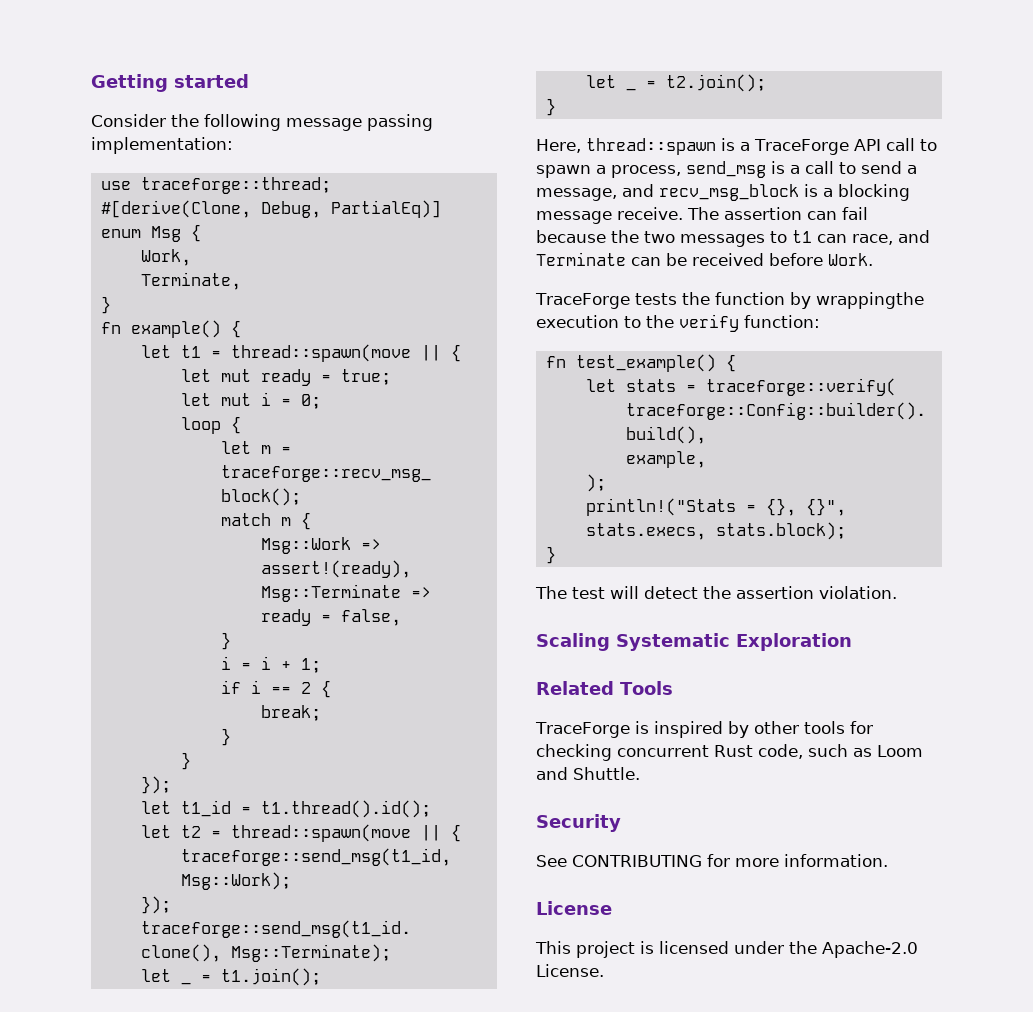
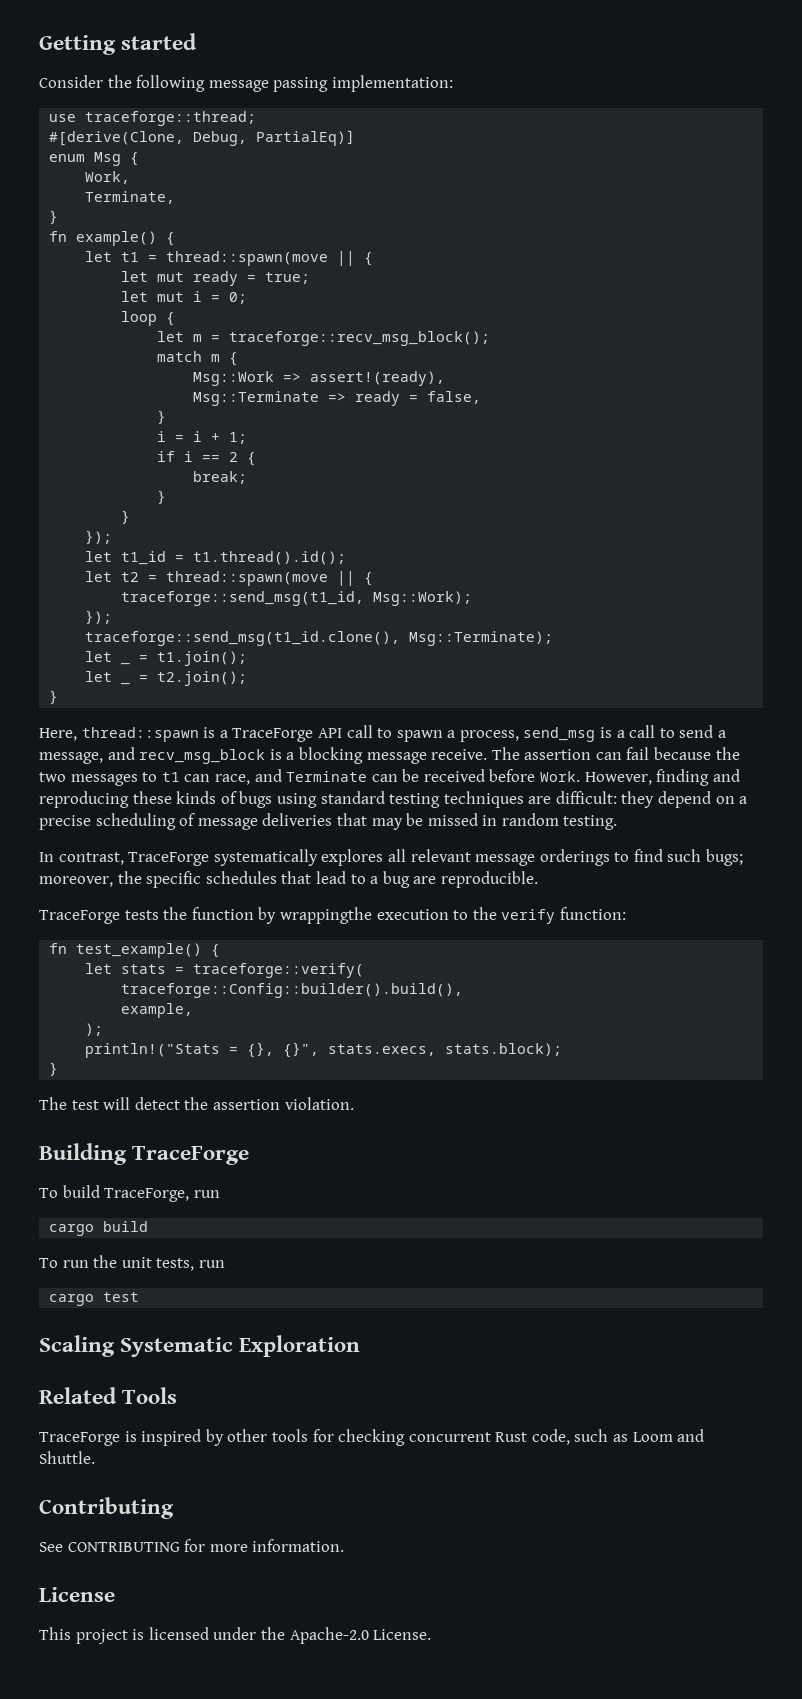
(873, 259) none -> [584,769,740,786] [39,791,748,808] [39,813,618,830] [39,849,744,866] [39,871,538,888] However, finding and reproducing these kinds of bugs using standard testing techniques are difficult: they depend on a precise scheduling of message deliveries that may be missed in random testing. // In contrast, TraceForge systematically explores all relevant message orderings to find such bugs; moreover, the specific schedules that lead to a bug are reproducible.
(897, 592) none -> [39,1143,250,1165] [39,1185,220,1202] [49,1221,149,1236] [39,1255,225,1271] [49,1292,140,1306] // Building TraceForge // To build TraceForge, run // cargo build // To run the unit tests, run // cargo test
[536,814,621,832] Security -> [39,1497,174,1519] Contributing

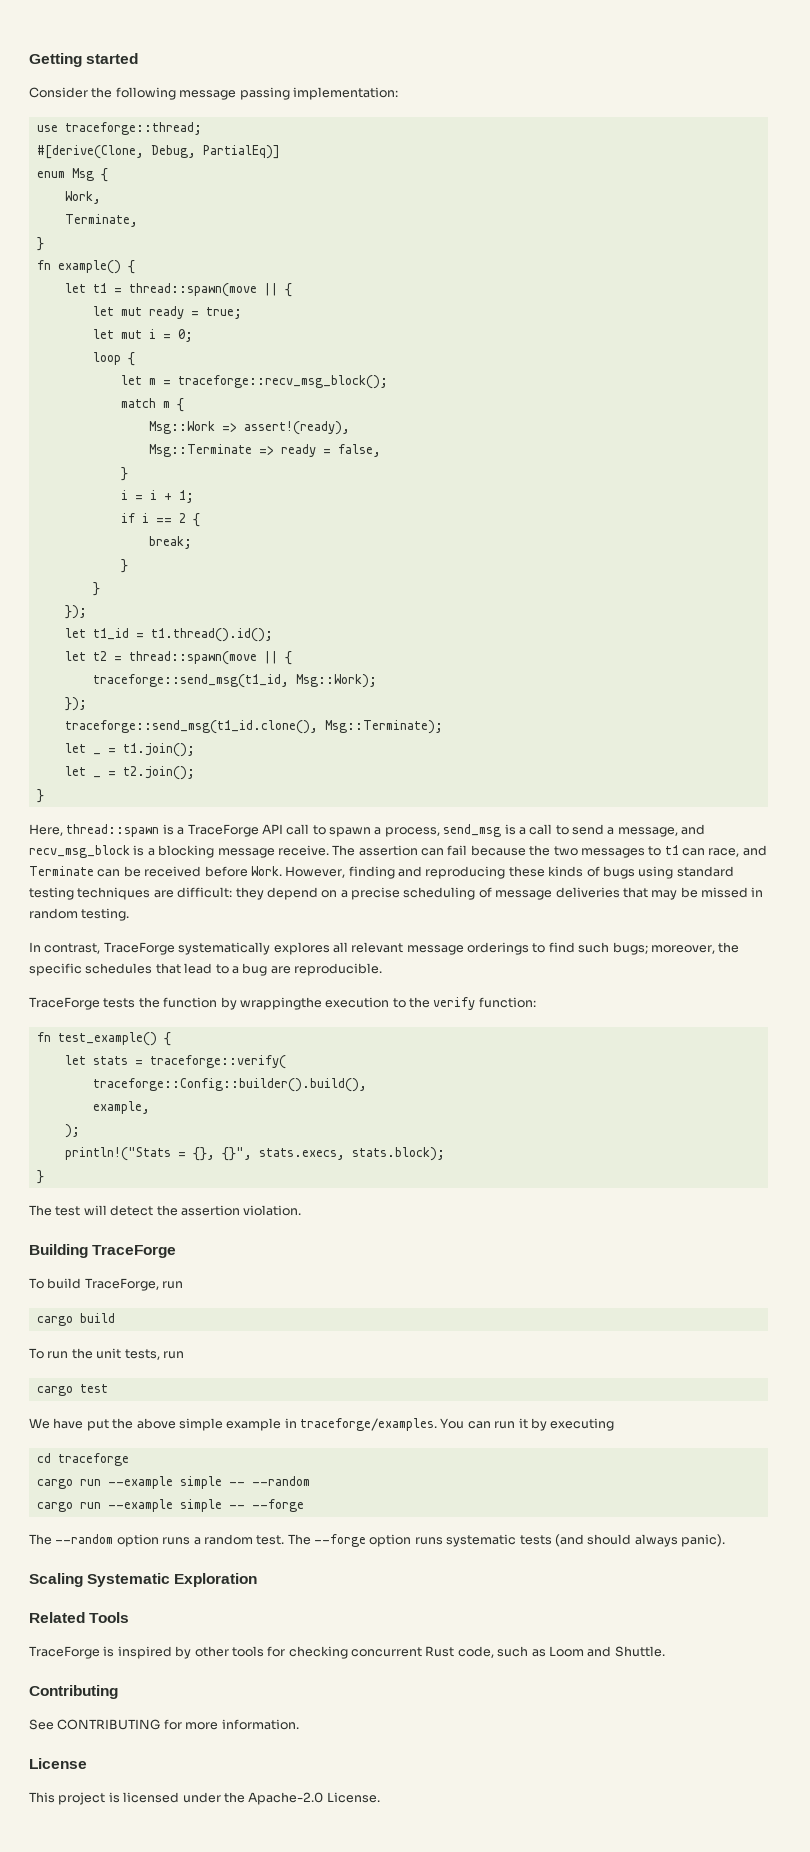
(140, 1297) none -> [29,1418,615,1431] [36,1453,129,1466] [36,1476,310,1489] [36,1499,304,1512] [29,1534,725,1547] // We have put the above simple example in traceforge/examples. You can run it by executing // cd traceforge // cargo run --example simple -- --random // cargo run --example simple -- --forge // The --random option runs a random test. The --forge option runs systematic tests (and should always panic).

